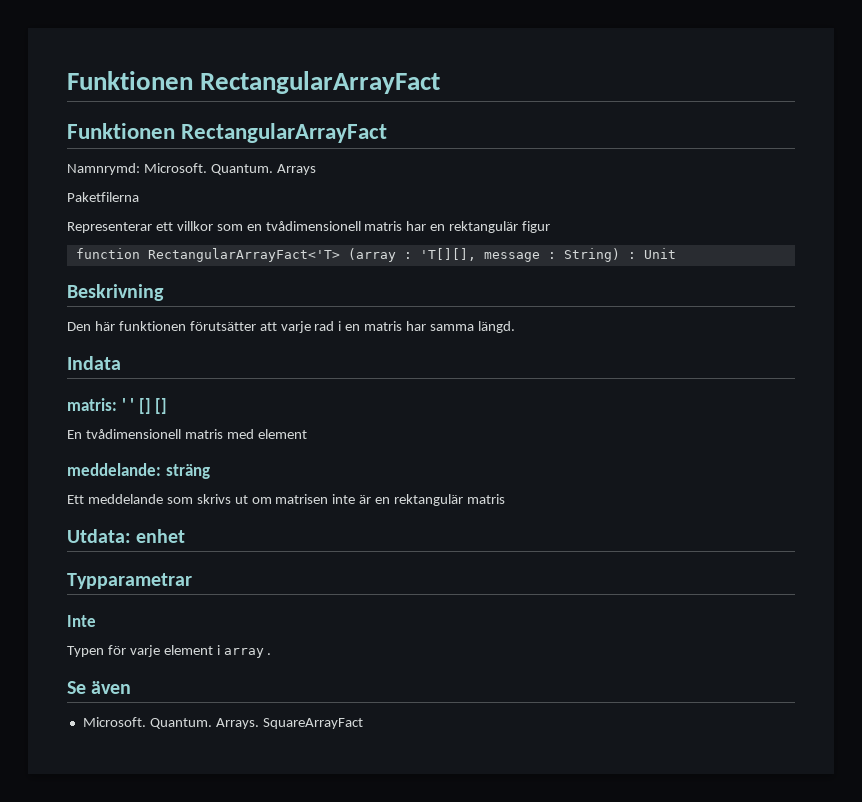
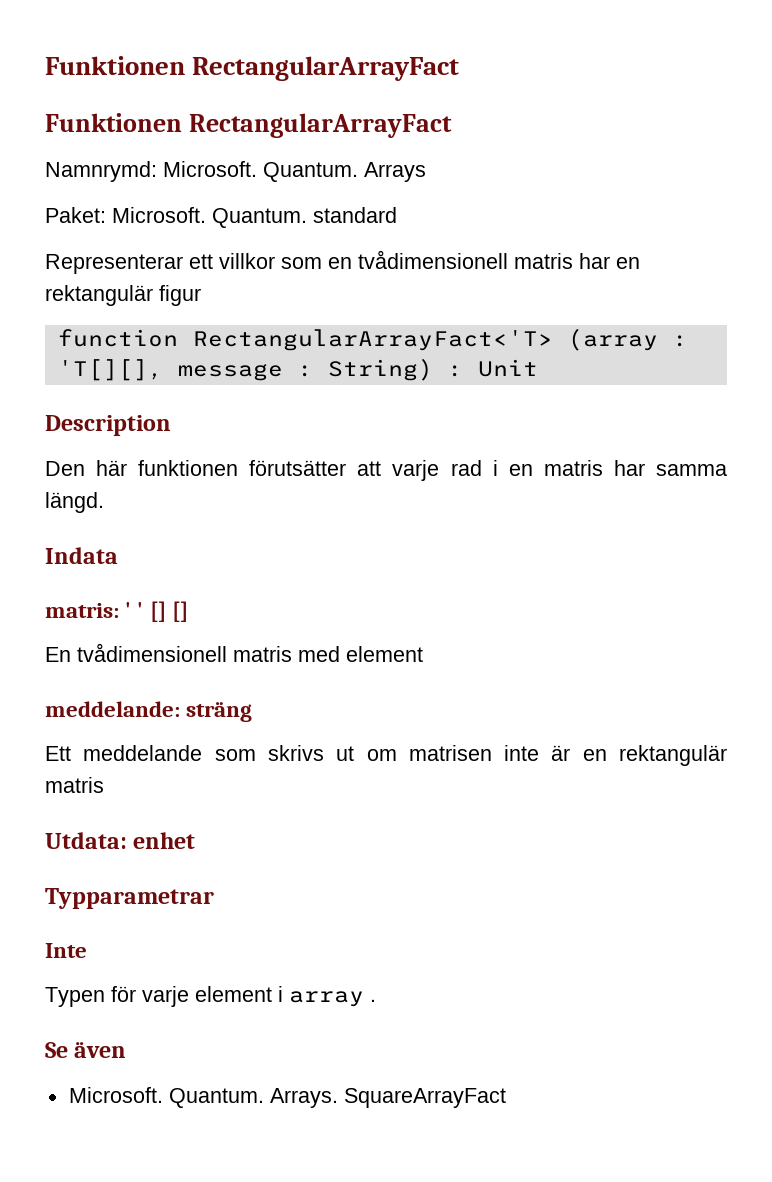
[67,192,139,202] Paketfilerna -> [45,207,397,228] Paket: Microsoft. Quantum. standard
[67,284,164,301] Beskrivning -> [45,415,171,436] Description

